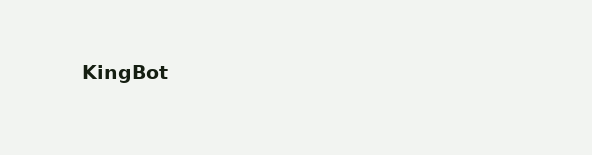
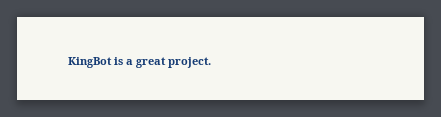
(168, 74) none -> [114,57,211,68] is a great project.

